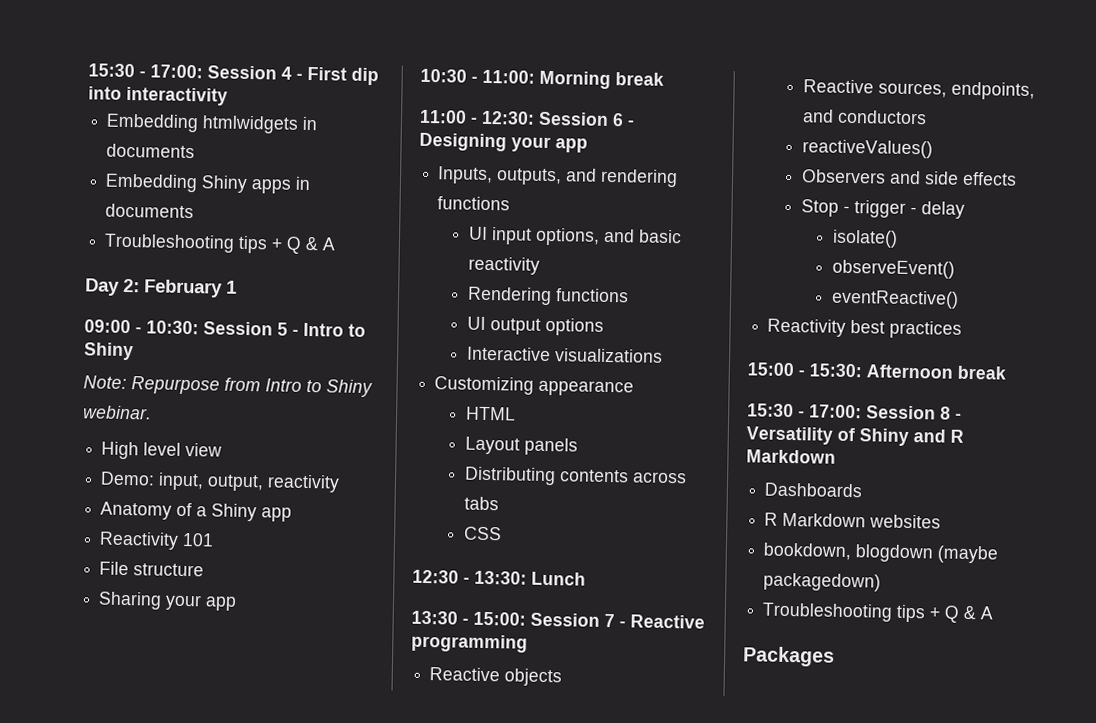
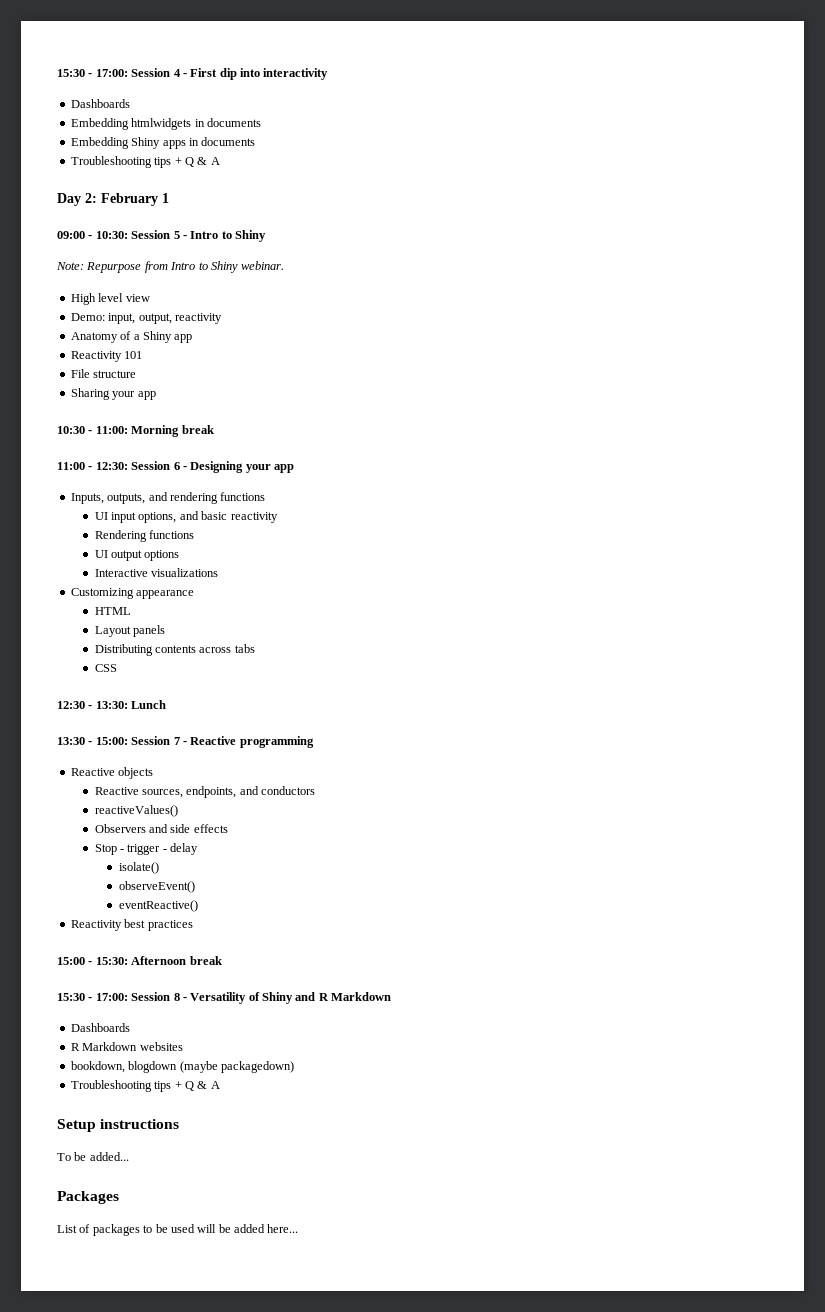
(228, 96) none -> [70,99,130,108] // Dashboards
[742,646,835,667] Packages -> [57,1119,180,1132] [57,1152,129,1161] [57,1191,119,1204] [57,1224,299,1236] Setup instructions // To be added... // Packages // List of packages to be used will be added here...

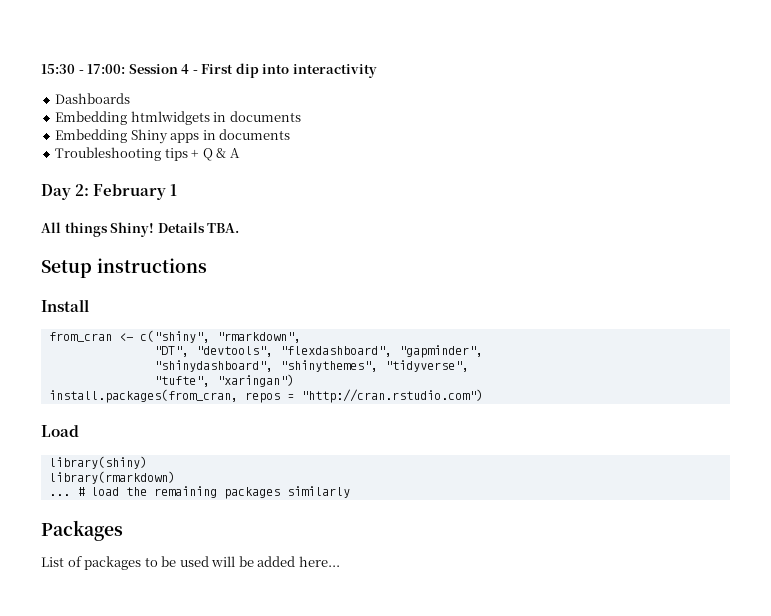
[57,230,266,242] [56,261,285,273] [70,293,150,305] [70,313,222,324] [70,331,193,343] [70,351,143,362] [70,369,137,378] [70,388,156,400] [57,425,214,437] [57,461,294,473] [70,492,266,504] [94,511,278,523] [94,530,195,542] [94,550,180,561] [94,568,219,577] [70,588,195,599] [94,607,131,615] [94,625,166,637] [94,644,255,656] [94,664,117,672] [57,700,167,709] [57,736,314,748] [70,767,154,779] [94,786,316,798] [94,805,178,817] [94,824,228,833] [94,843,199,855] [118,862,159,874] [118,881,195,893] [118,900,198,912] [70,919,193,931] [57,956,222,965] [57,992,392,1004] [70,1023,130,1032] [70,1042,183,1051] [70,1061,294,1073] [70,1080,220,1092] [57,1119,180,1132] [57,1152,129,1161] 09:00 - 10:30: Session 5 - Intro to Shiny // Note: Repurpose from Intro to Shiny webinar. // High level view // Demo: input, output, reactivity // Anatomy of a Shiny app // Reactivity 101 // File structure // Sharing your app // 10:30 - 11:00: Morning break // 11:00 - 12:30: Session 6 - Designing your app // Inputs, outputs, and rendering functions // UI input options, and basic reactivity // Rendering functions // UI output options // Interactive visualizations // Customizing appearance // HTML // Layout panels // Distributing contents across tabs // CSS // 12:30 - 13:30: Lunch // 13:30 - 15:00: Session 7 - Reactive programming // Reactive objects // Reactive sources, endpoints, and conductors // reactiveValues() // Observers and side effects // Stop - trigger - delay // isolate() // observeEvent() // eventReactive() // Reactivity best practices // 15:00 - 15:30: Afternoon break // 15:30 - 17:00: Session 8 - Versatility of Shiny and R Markdown // Dashboards // R Markdown websites // bookdown, blogdown (maybe packagedown) // Troubleshooting tips + Q & A // Setup instructions // To be added... -> [41,222,240,237] [41,258,207,278] [41,299,89,312] [48,330,301,343] [153,345,483,358] [153,360,469,372] [153,374,294,387] [48,389,483,403] [41,425,79,437] [48,456,147,469] [48,471,175,484] [48,486,350,499] All things Shiny! Details TBA. // Setup instructions // Install // from_cran <- c("shiny", "rmarkdown", // "DT", "devtools", "flexdashboard", "gapminder", // "shinydashboard", "shinythemes", "tidyverse", // "tufte", "xaringan") // install.packages(from_cran, repos = "http://cran.rstudio.com") // Load // library(shiny) // library(rmarkdown) // ... # load the remaining packages similarly

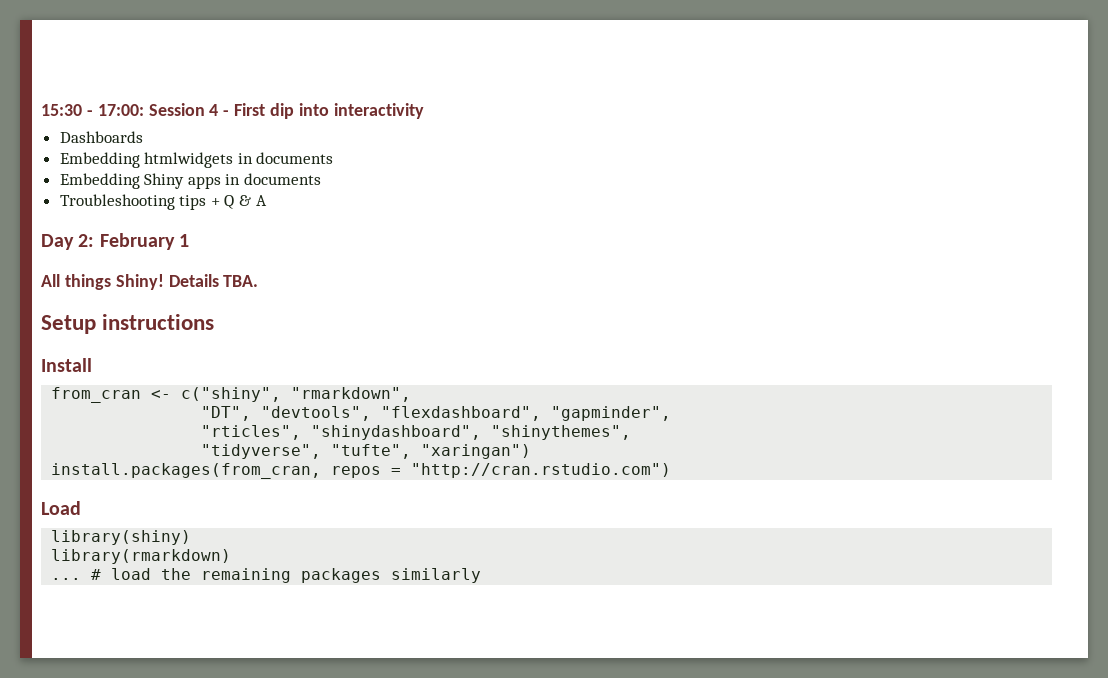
(483, 351) none -> [201,425,302,440] "rticles",
(378, 366) none -> (632, 432) //
(469, 366) // -> (322, 451) none
[41,520,123,541] [41,556,340,570] // Packages // List of packages to be used will be added here... -> (482, 575) none

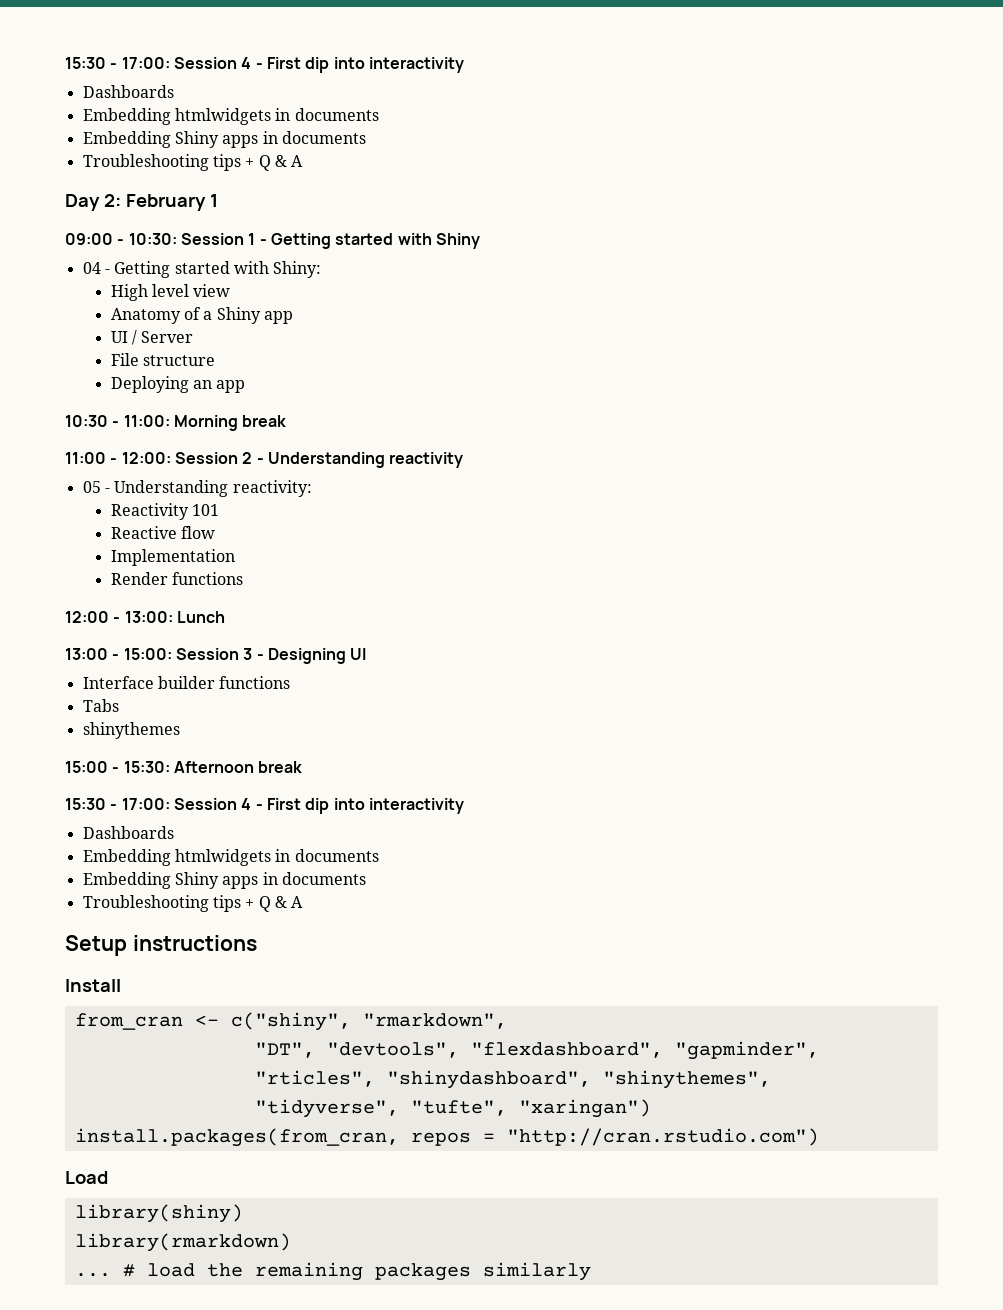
[41,274,259,290] All things Shiny! Details TBA. -> [65,233,480,249] [82,261,322,278] [110,284,231,301] [110,307,293,324] [110,330,194,345] [110,353,215,366] [110,376,246,393] [65,415,287,431] [65,452,464,468] [82,480,312,497] [110,503,219,520] [110,526,215,539] [110,549,235,566] [110,572,243,585] [65,611,225,623] [65,648,367,664] [82,676,291,689] [82,699,119,712] [82,722,180,739] [65,761,303,773] [65,798,464,814] [82,826,174,839] [82,849,379,866] [82,872,366,889] [82,895,304,912] 09:00 - 10:30: Session 1 - Getting started with Shiny // 04 - Getting started with Shiny: // High level view // Anatomy of a Shiny app // UI / Server // File structure // Deploying an app // 10:30 - 11:00: Morning break // 11:00 - 12:00: Session 2 - Understanding reactivity // 05 - Understanding reactivity: // Reactivity 101 // Reactive flow // Implementation // Render functions // 12:00 - 13:00: Lunch // 13:00 - 15:00: Session 3 - Designing UI // Interface builder functions // Tabs // shinythemes // 15:00 - 15:30: Afternoon break // 15:30 - 17:00: Session 4 - First dip into interactivity // Dashboards // Embedding htmlwidgets in documents // Embedding Shiny apps in documents // Troubleshooting tips + Q & A

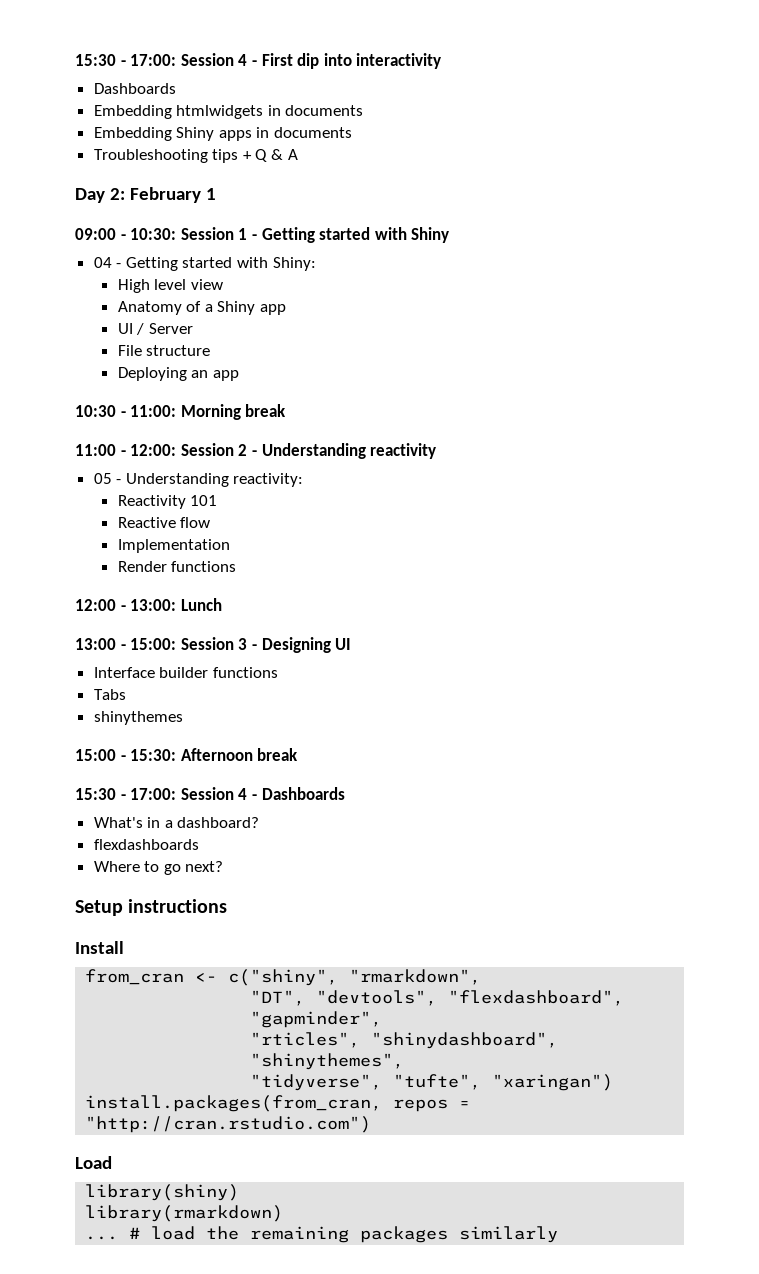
[266,798,464,814] [82,826,174,839] [82,849,379,866] [82,872,366,889] [82,895,304,912] First dip into interactivity // Dashboards // Embedding htmlwidgets in documents // Embedding Shiny apps in documents // Troubleshooting tips + Q & A -> [261,787,345,800] [93,817,260,828] [93,839,199,850] [93,861,224,875] Dashboards // What's in a dashboard? // flexdashboards // Where to go next?

